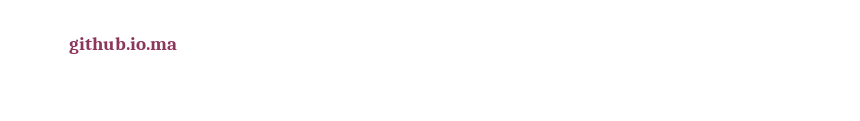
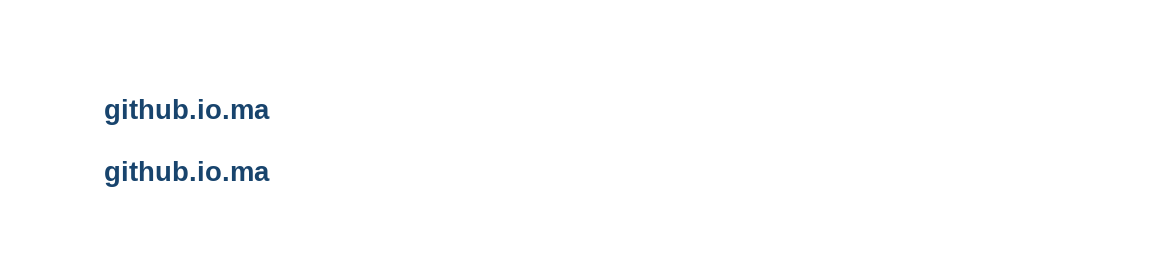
[69,37,177,54] github.io.ma -> [104,99,270,125] [104,161,270,187] github.io.ma // github.io.ma

